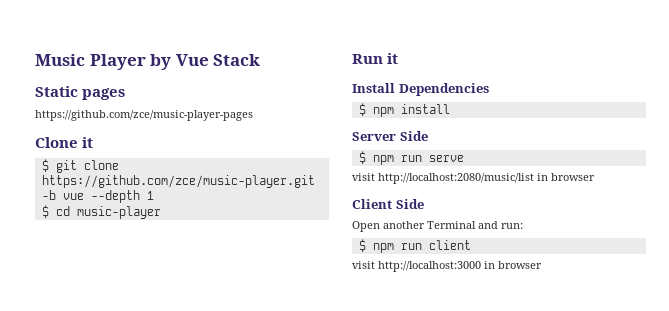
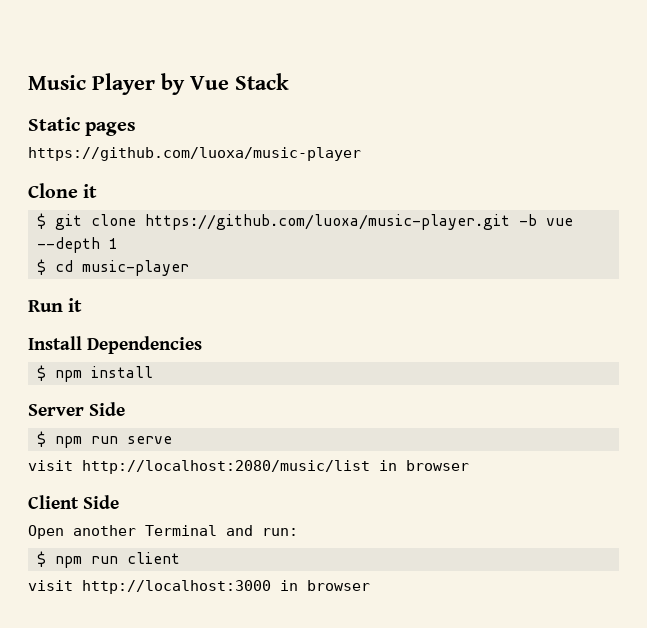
[35,110,253,121] https://github.com/zce/music-player-pages -> [28,147,361,161] https://github.com/luoxa/music-player
[41,175,315,188] https://github.com/zce/music-player.git -> [144,214,510,230] https://github.com/luoxa/music-player.git

